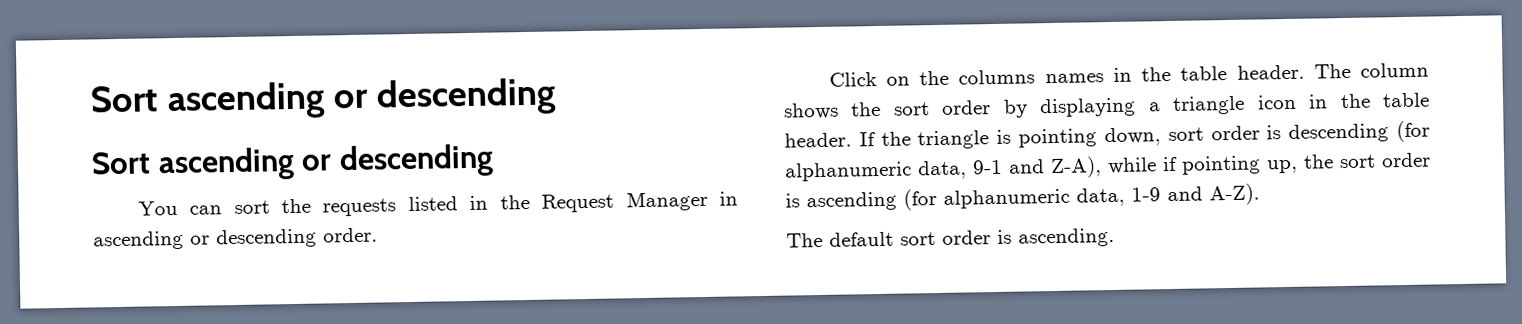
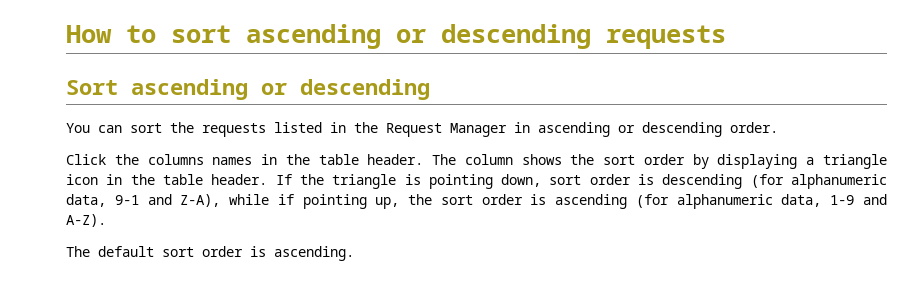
[90,77,557,121] Sort ascending or descending -> [66,24,726,49] How to sort ascending or descending requests
[885,76,910,86] on -> (106, 159) none

